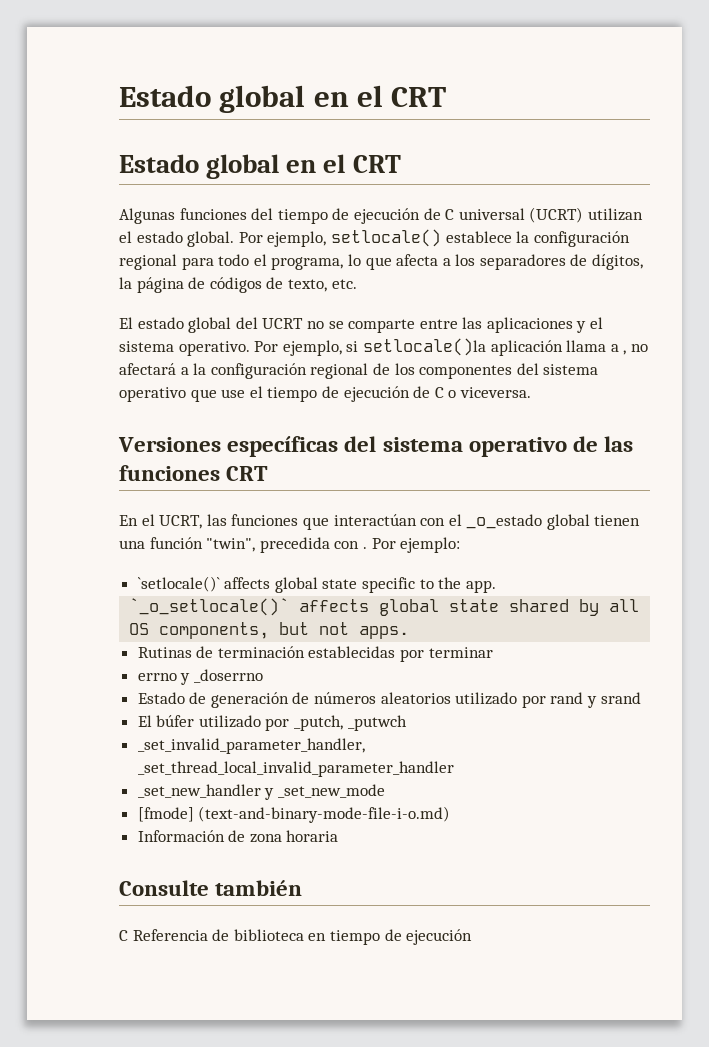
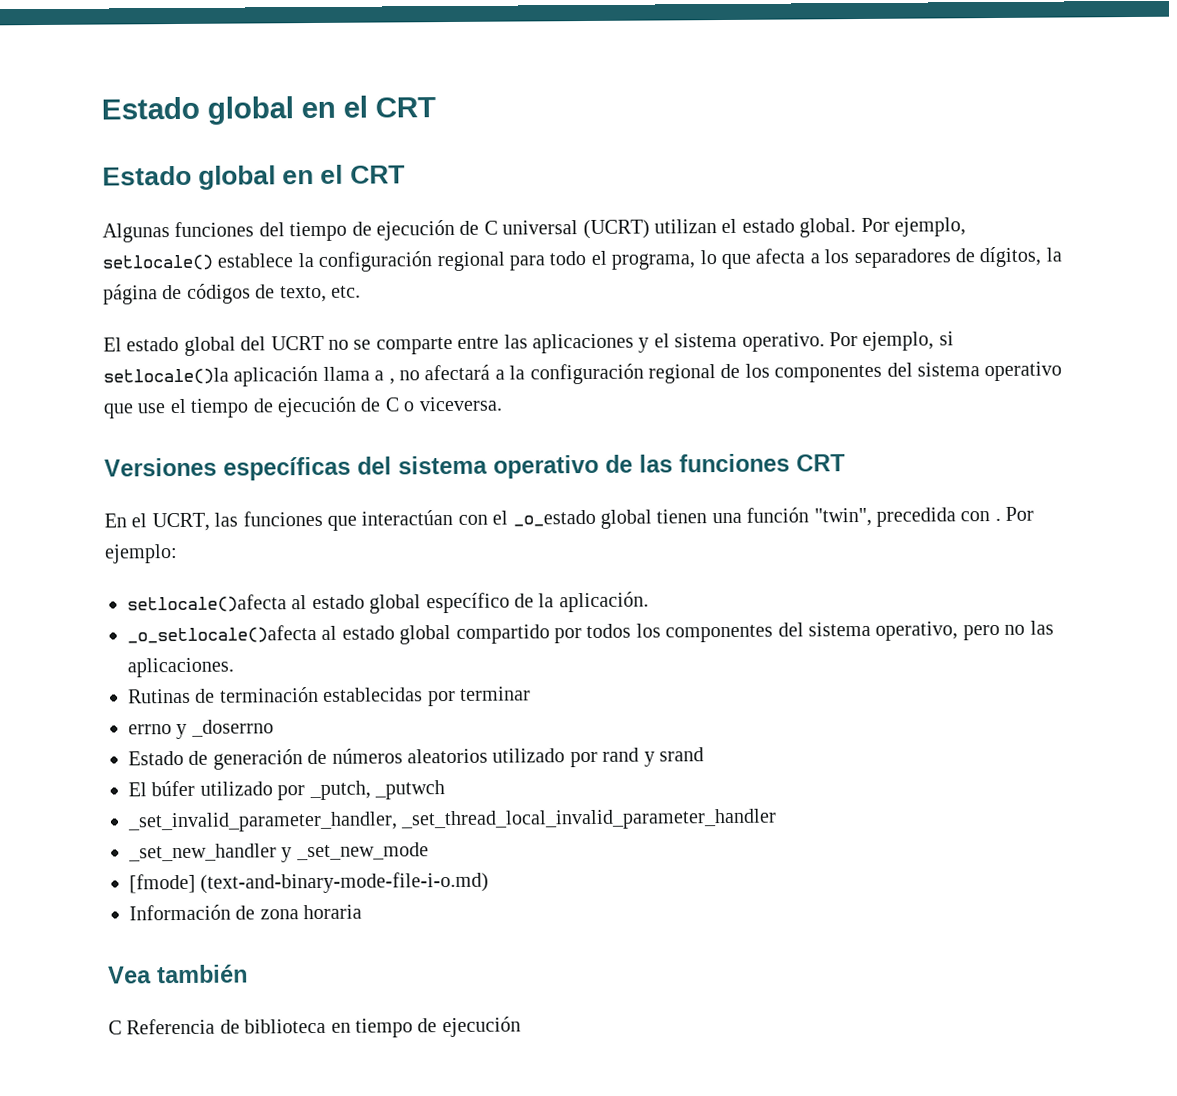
[137,576,496,593] [129,598,640,616] [129,622,410,639] `setlocale()` affects global state specific to the app. // `_o_setlocale()` affects global state shared by all OS components, but not apps. -> [127,591,649,614] [127,620,1054,645] [127,657,234,678] setlocale()afecta al estado global específico de la aplicación. // _o_setlocale()afecta al estado global compartido por todos los componentes del sistema operativo, pero no las aplicaciones.
[119,880,209,896] Consulte -> [108,966,152,984] Vea

